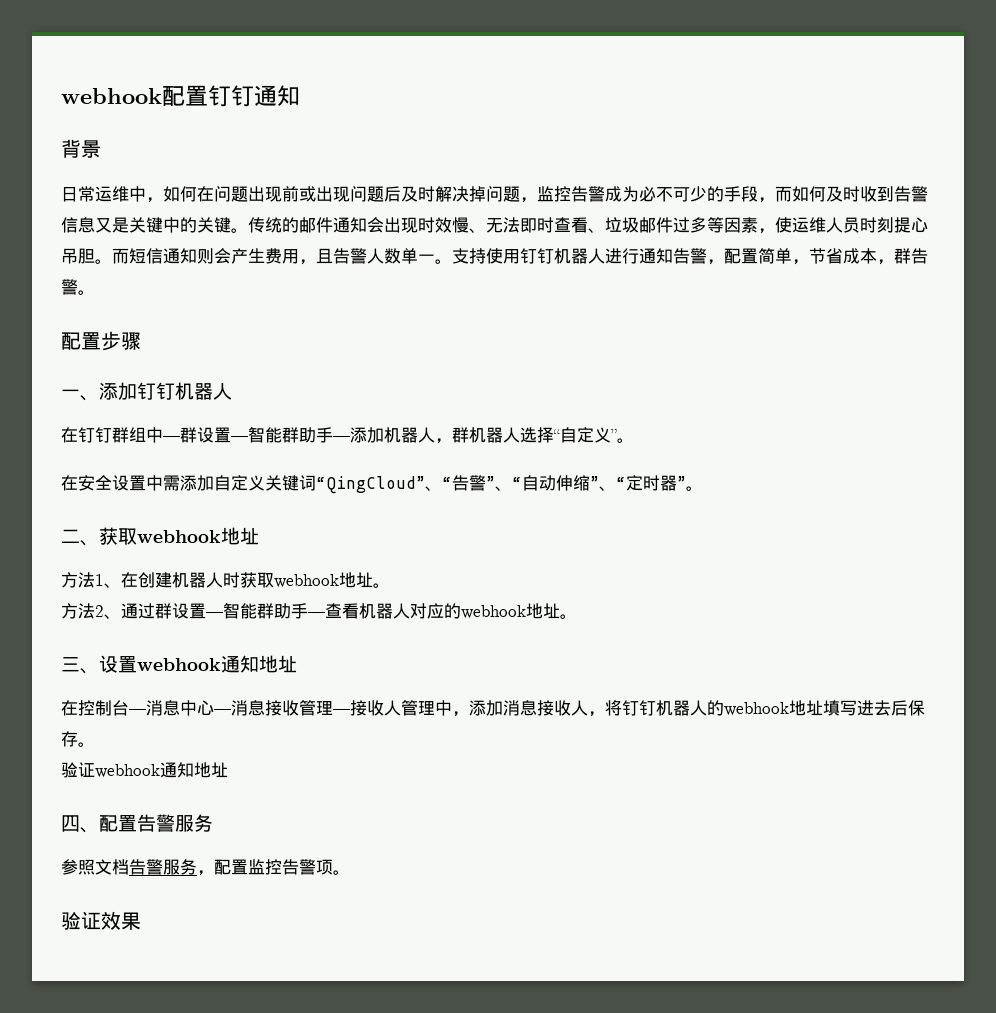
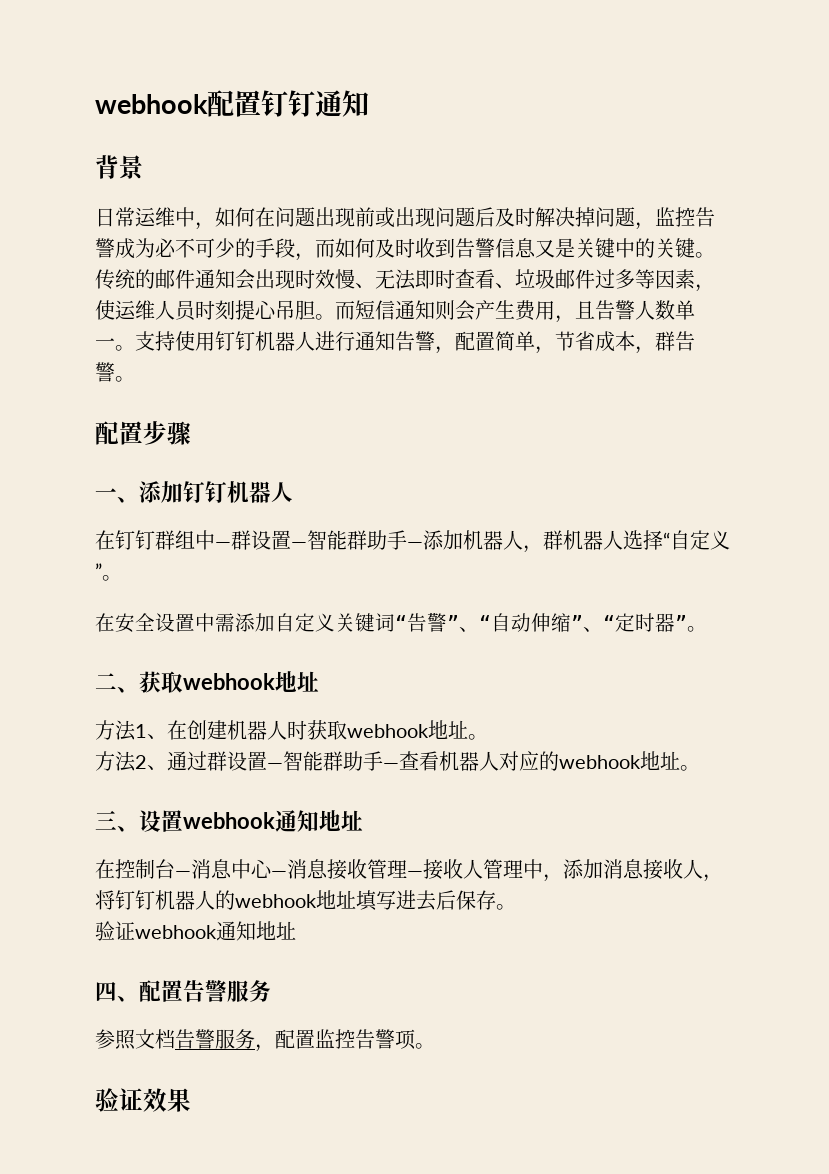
[316,476,442,494] “QingCloud”、 -> (395, 622) none

